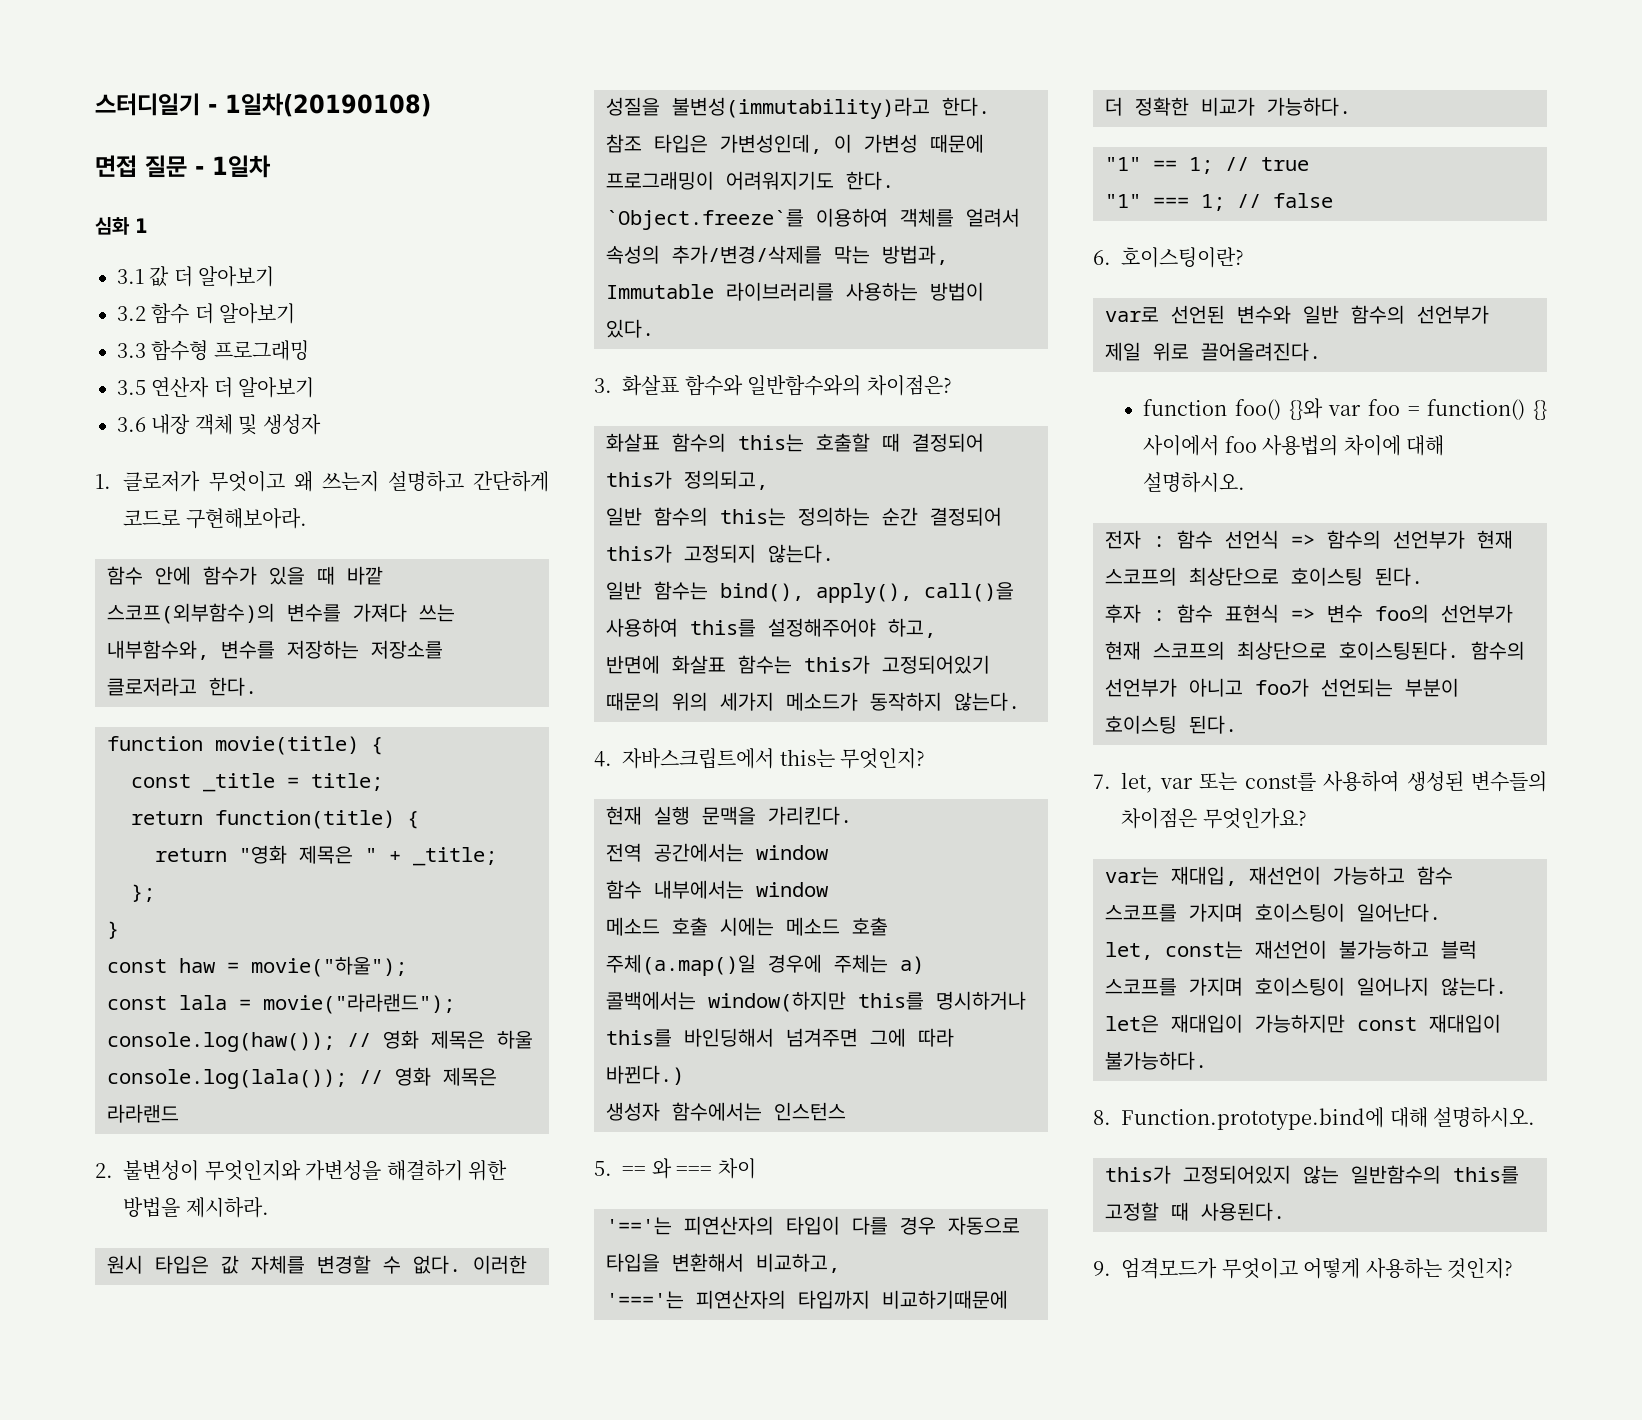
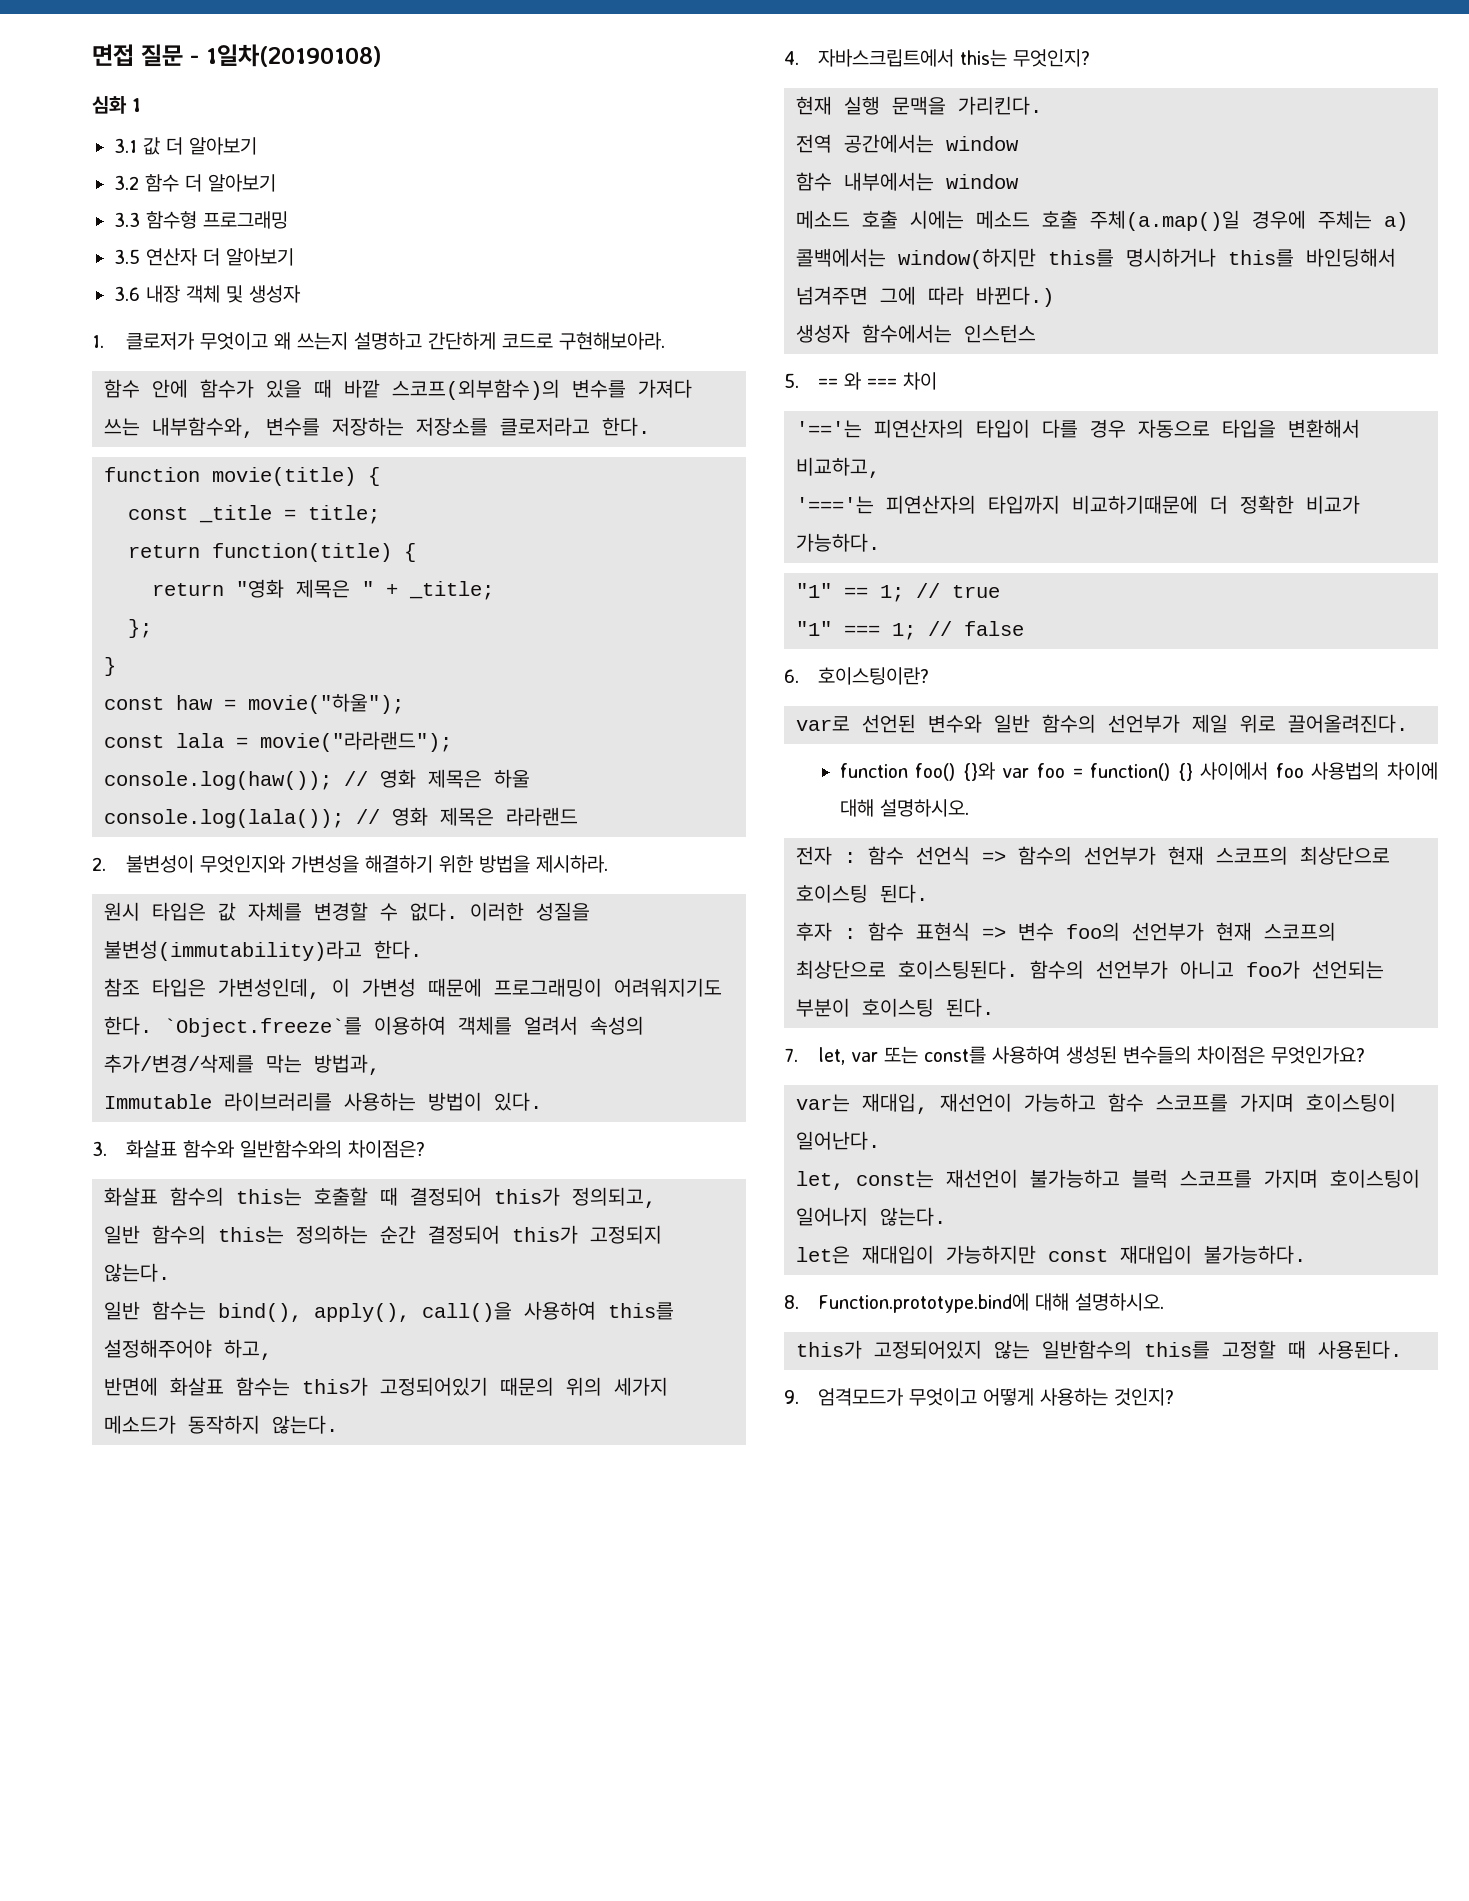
[95,93,431,117] 스터디일기 - 1일차(20190108) // -> (92, 55) none
[212,155,271,178] 1일차 -> [206,44,382,67] 1일차(20190108)

